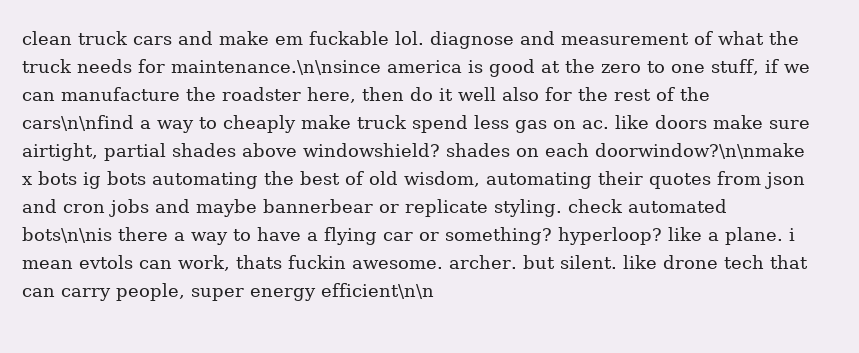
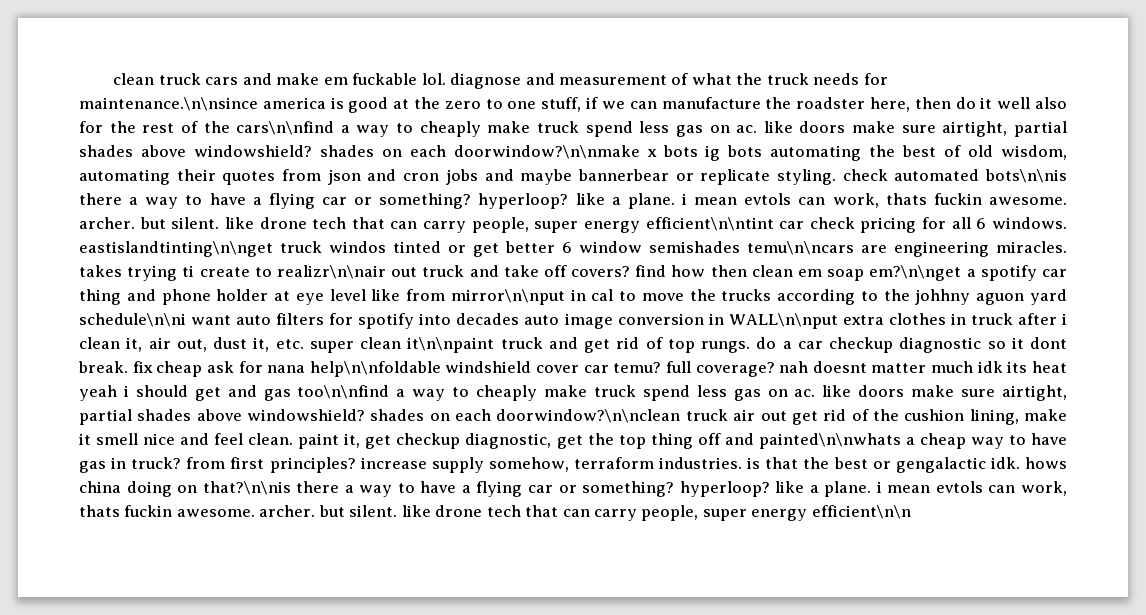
(316, 294) none -> [645,217,1068,233] [79,241,1067,257] [79,265,1067,281] [79,289,1068,305] [79,313,1067,329] [79,337,1067,353] [78,361,1068,377] [79,385,1067,401] [79,409,1068,425] [79,433,1067,449] [79,457,1067,473] [79,481,1067,497] [79,505,808,521] efficient\n\ntint car check pricing for all 6 windows. eastislandtinting\n\nget truck windos tinted or get better 6 window semishades temu\n\ncars are engineering miracles. takes trying ti create to realizr\n\nair out truck and take off covers? find how then clean em soap em?\n\nget a spotify car thing and phone holder at eye level like from mirror\n\nput in cal to move the trucks according to the johhny aguon yard schedule\n\ni want auto filters for spotify into decades auto image conversion in WALL\n\nput extra clothes in truck after i clean it, air out, dust it, etc. super clean it\n\npaint truck and get rid of top rungs. do a car checkup diagnostic so it dont break. fix cheap ask for nana help\n\nfoldable windshield cover car temu? full coverage? nah doesnt matter much idk its heat yeah i should get and gas too\n\nfind a way to cheaply make truck spend less gas on ac. like doors make sure airtight, partial shades above windowshield? shades on each doorwindow?\n\nclean truck air out get rid of the cushion lining, make it smell nice and feel clean. paint it, get checkup diagnostic, get the top thing off and painted\n\nwhats a cheap way to have gas in truck? from first principles? increase supply somehow, terraform industries. is that the best or gengalactic idk. hows china doing on that?\n\nis there a way to have a flying car or something? hyperloop? like a plane. i mean evtols can work, thats fuckin awesome. archer. but silent. like drone tech that can carry people, super energy

